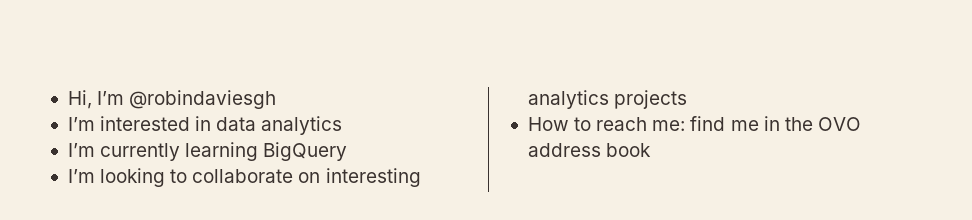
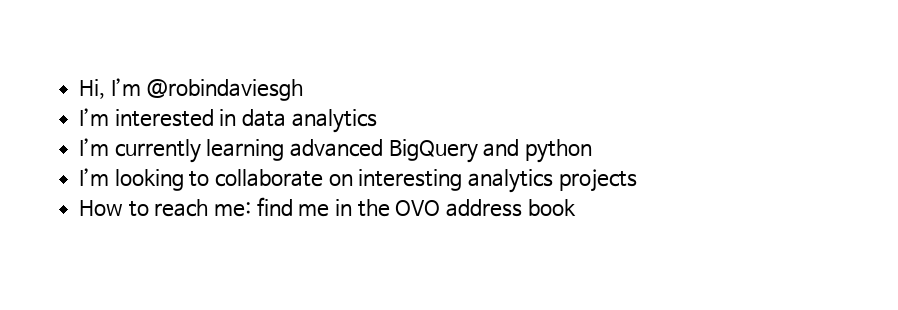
(259, 151) none -> [290,139,384,157] advanced
(348, 151) none -> [483,139,593,163] and python

